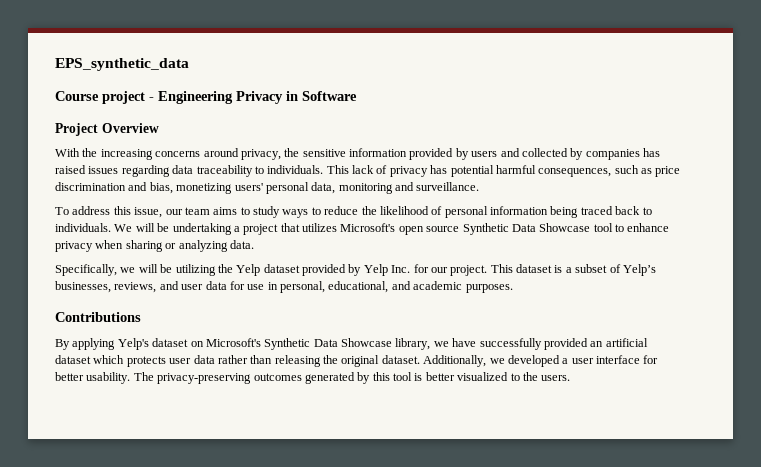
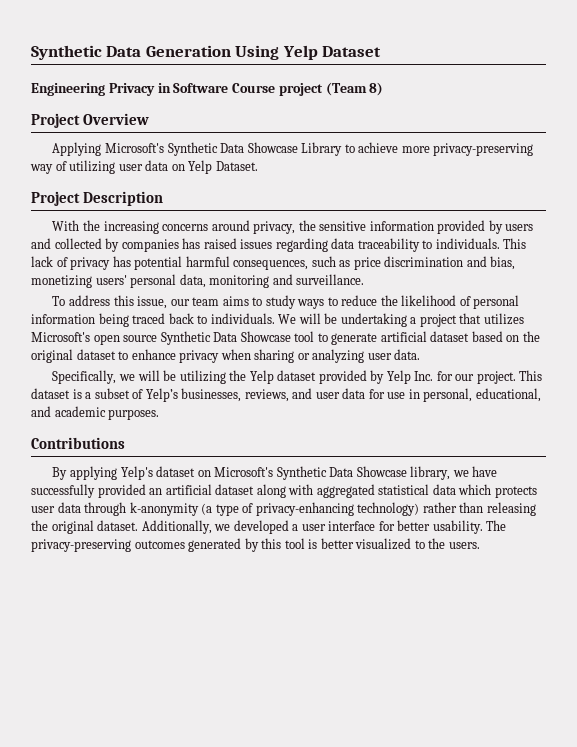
[55,58,189,71] [55,91,357,104] [55,123,159,136] EPS_synthetic_data // Course project - Engineering Privacy in Software // Project Overview -> [31,45,382,60] [31,82,384,96] [31,113,150,128] [52,142,534,156] [30,160,258,174] [31,191,164,206] Synthetic Data Generation Using Yelp Dataset // Engineering Privacy in Software Course project (Team 8) // Project Overview // Applying Microsoft's Synthetic Data Showcase Library to achieve more privacy-preserving way of utilizing user data on Yelp Dataset. // Project Description
(624, 228) none -> [331,331,540,345] [31,349,129,363] generate artificial dataset based on the original dataset to
(228, 246) none -> [367,353,392,360] user
[93,355,215,367] which protects user data -> [256,484,537,498] [31,502,420,516] along with aggregated statistical data which protects user data through k-anonymity (a type of privacy-enhancing technology)

